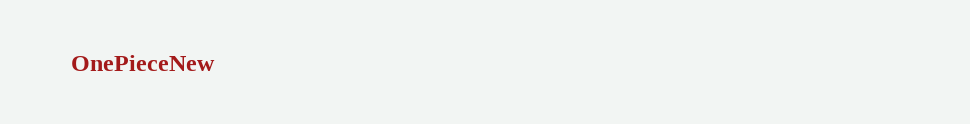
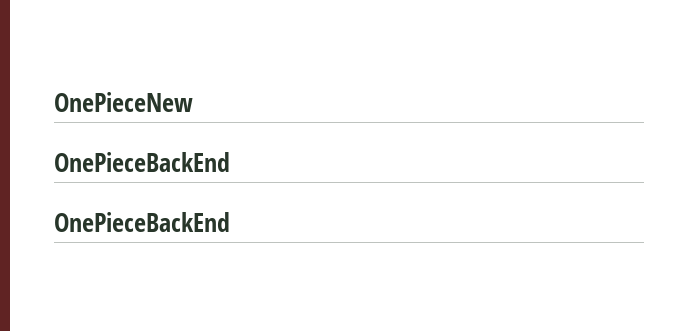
(215, 63) none -> [54,152,230,172] [54,212,230,232] // OnePieceBackEnd // OnePieceBackEnd

